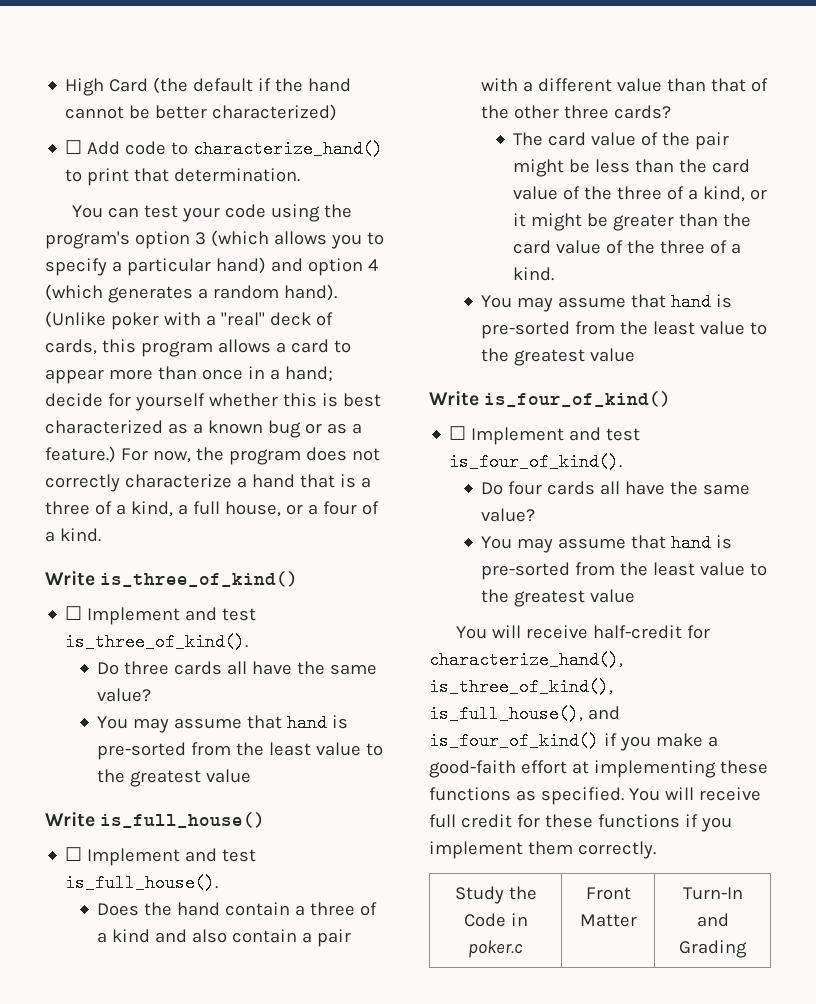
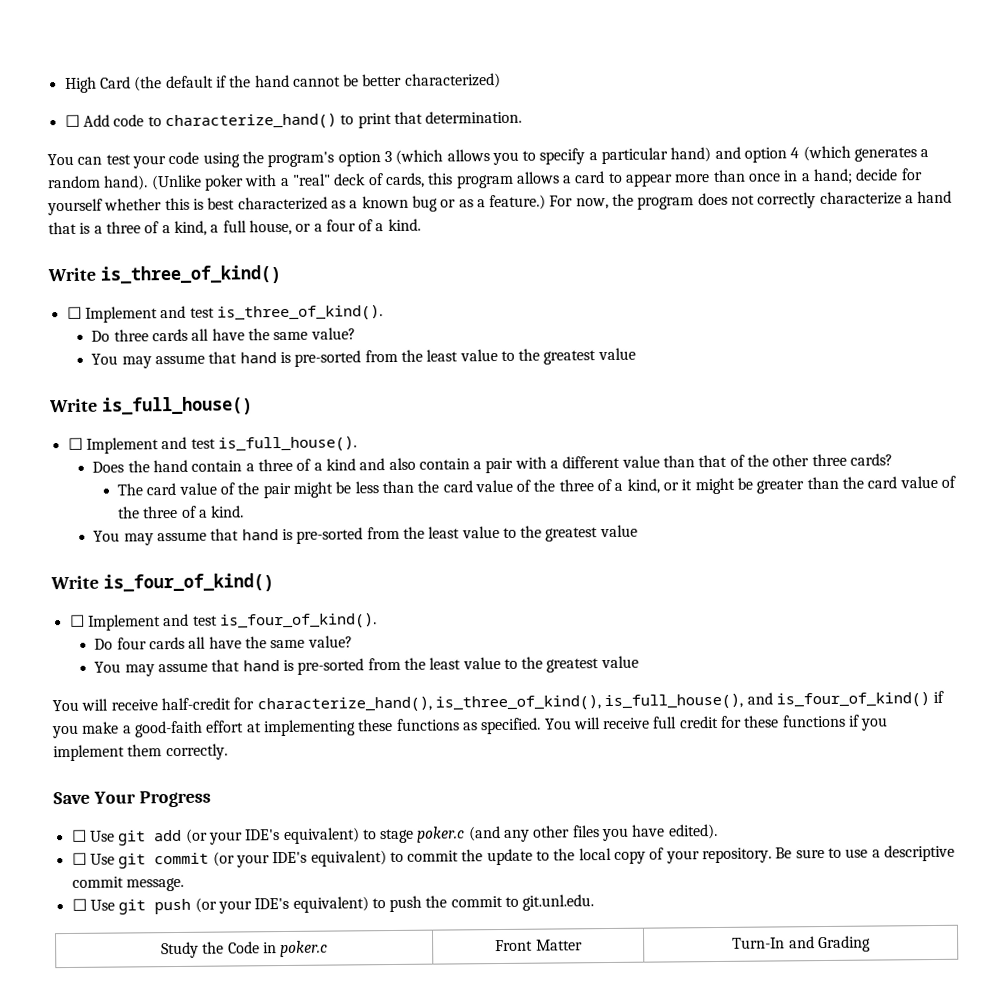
(656, 850) none -> [53,790,211,808] [71,823,718,846] [71,844,955,869] [71,876,184,892] [71,894,595,915] // Save Your Progress // ☐ Use git add (or your IDE's equivalent) to stage poker.c (and any other files you have edited). // ☐ Use git commit (or your IDE's equivalent) to commit the update to the local copy of your repository. Be sure to use a descriptive commit message. // ☐ Use git push (or your IDE's equivalent) to push the commit to git.unl.edu.

